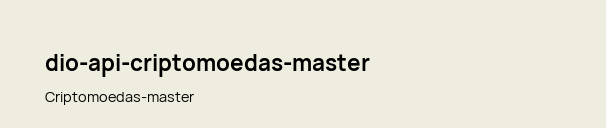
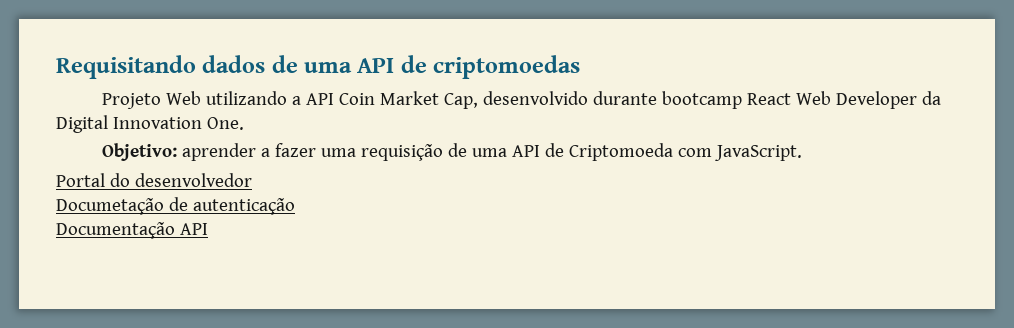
[45,54,370,77] [45,92,194,105] dio-api-criptomoedas-master // Criptomoedas-master -> [56,55,581,79] [102,91,942,109] [56,115,244,133] [102,143,803,161] [56,173,252,187] [56,197,295,215] [56,222,208,239] Requisitando dados de uma API de criptomoedas // Projeto Web utilizando a API Coin Market Cap, desenvolvido durante bootcamp React Web Developer da Digital Innovation One. // Objetivo: aprender a fazer uma requisição de uma API de Criptomoeda com JavaScript. // Portal do desenvolvedor // Documetação de autenticação // Documentação API

